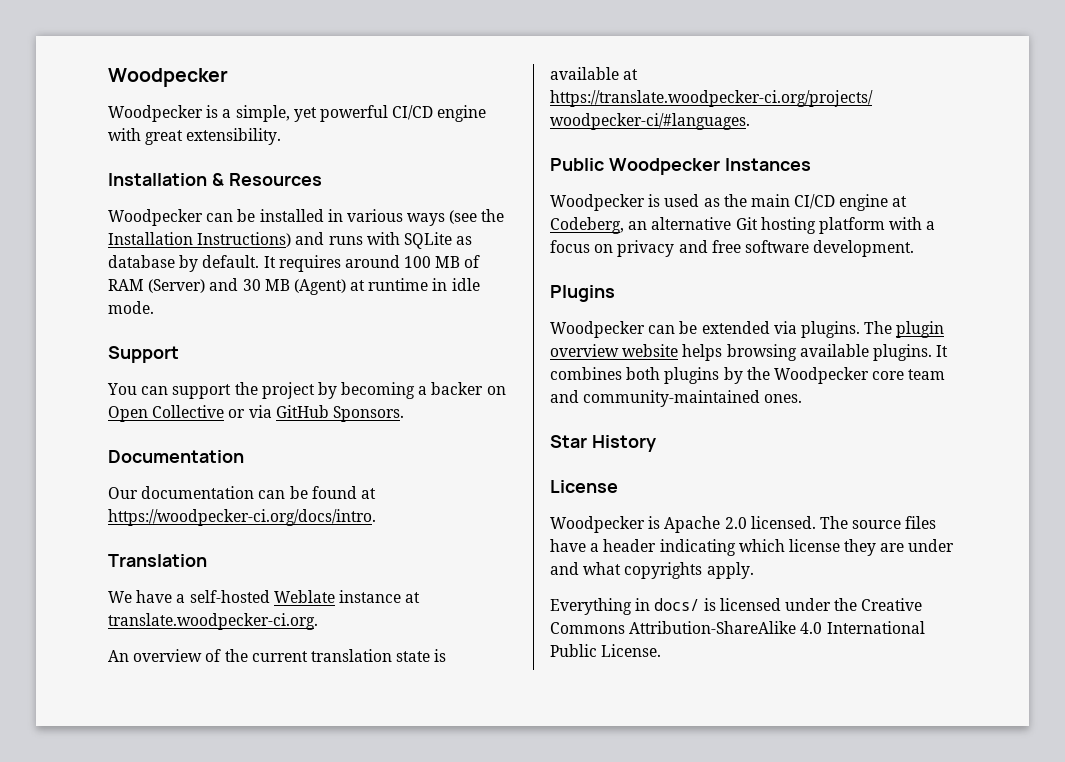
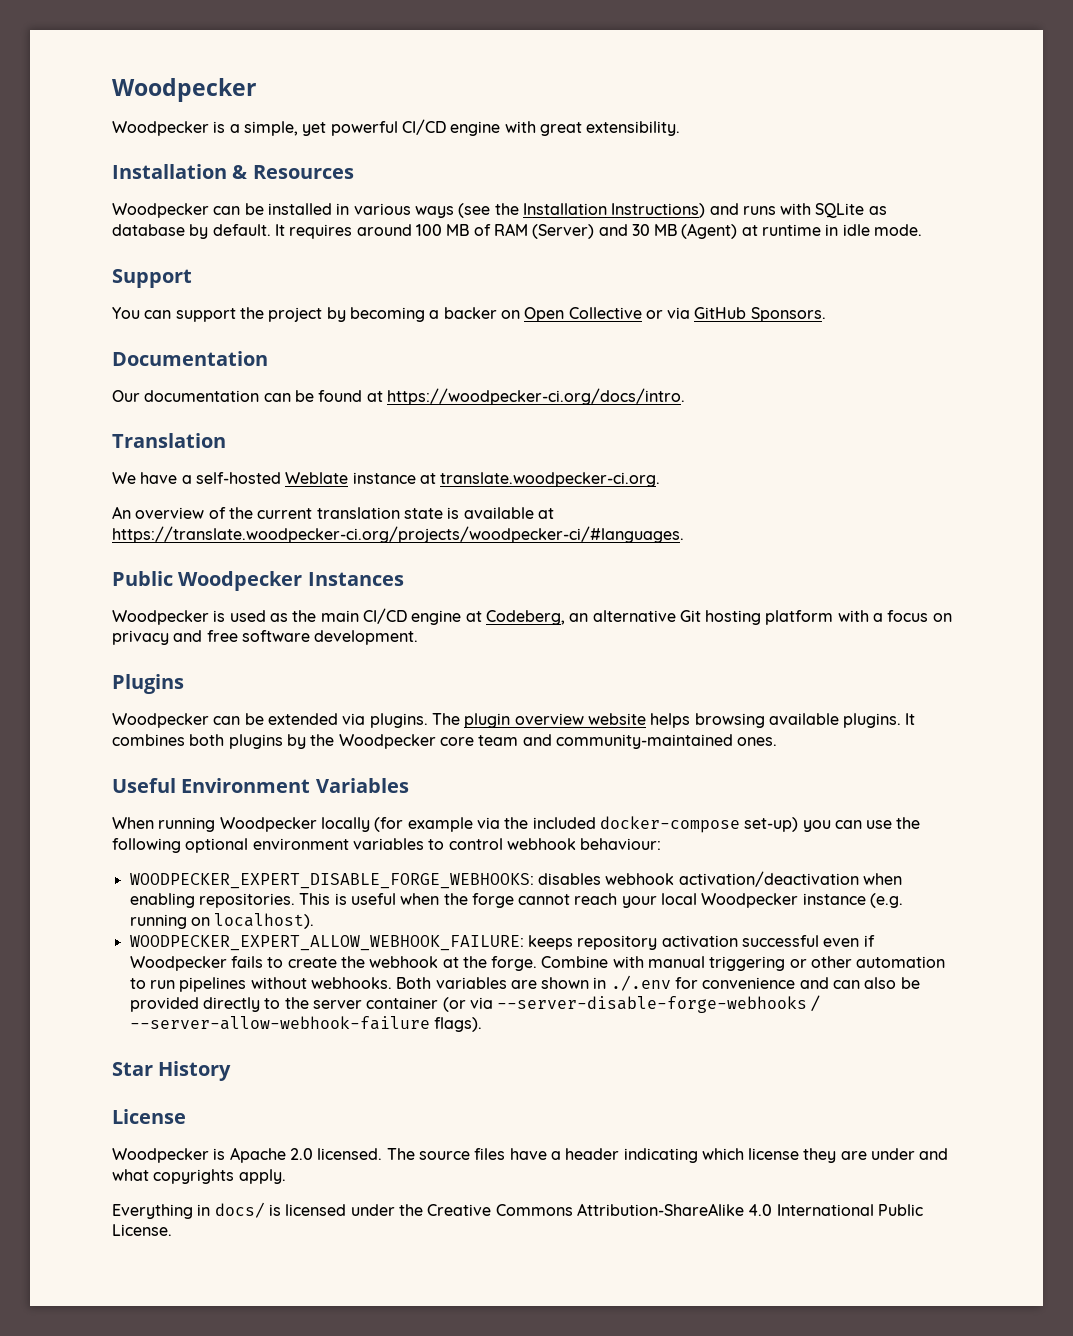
(803, 398) none -> [112,778,409,793] [112,816,921,833] [112,838,662,853] [129,871,902,889] [129,893,904,908] [129,913,315,929] [129,935,875,951] [129,956,946,971] [129,975,920,992] [129,995,821,1013] [129,1016,482,1032] // Useful Environment Variables // When running Woodpecker locally (for example via the included docker-compose set-up) you can use the following optional environment variables to control webhook behaviour: // WOODPECKER_EXPERT_DISABLE_FORGE_WEBHOOKS: disables webhook activation/deactivation when enabling repositories. This is useful when the forge cannot reach your local Woodpecker instance (e.g. running on localhost). // WOODPECKER_EXPERT_ALLOW_WEBHOOK_FAILURE: keeps repository activation successful even if Woodpecker fails to create the webhook at the forge. Combine with manual triggering or other automation to run pipelines without webhooks. Both variables are shown in ./.env for convenience and can also be provided directly to the server container (or via --server-disable-forge-webhooks / --server-allow-webhook-failure flags).

